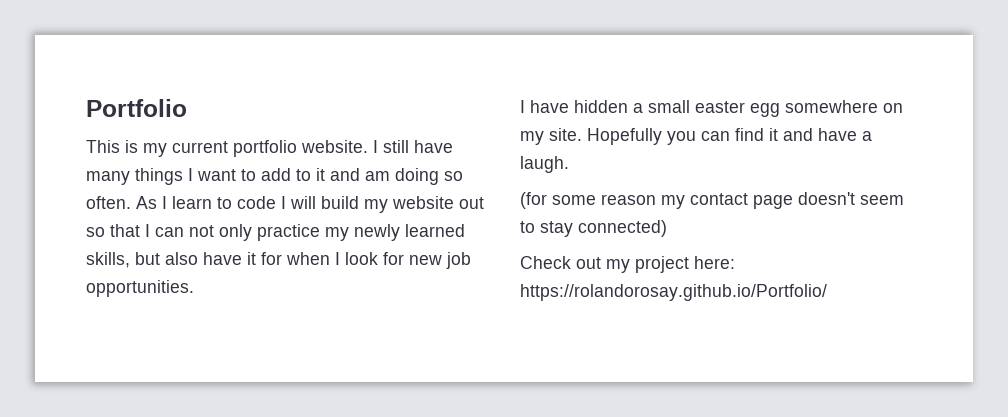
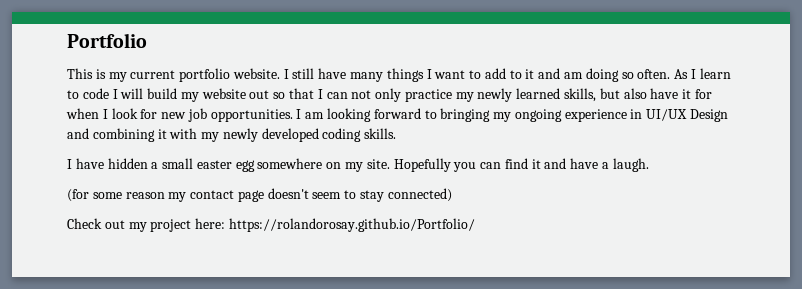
(194, 288) none -> [296,108,729,122] [67,128,397,142] I am looking forward to bringing my ongoing experience in UI/UX Design and combining it with my newly developed coding skills.

